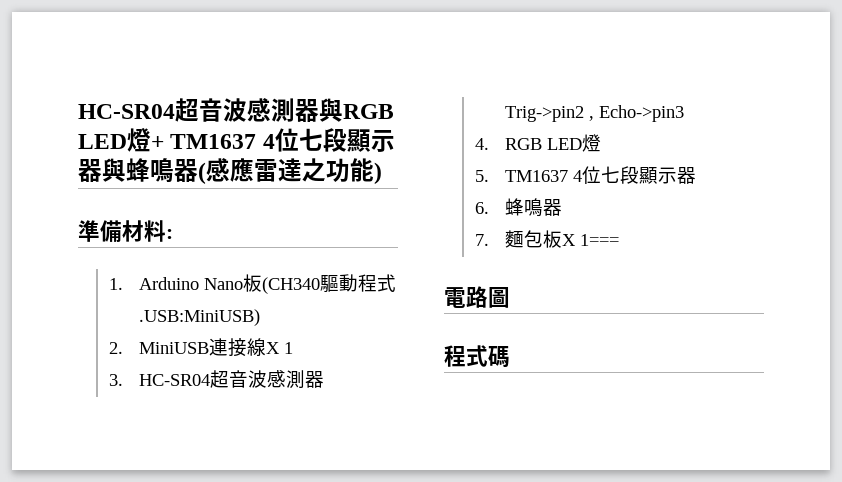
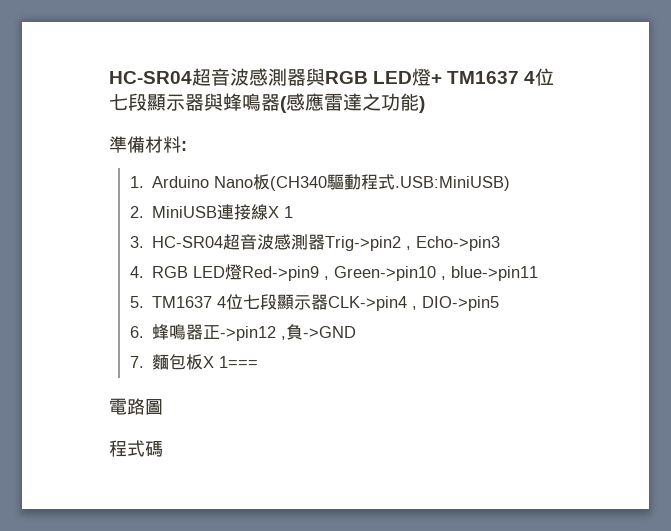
(602, 143) none -> [241,266,538,281] Red->pin9 , Green->pin10 , blue->pin11
(697, 175) none -> [327,296,499,311] CLK->pin4 , DIO->pin5
(563, 207) none -> [202,324,356,341] 正->pin12 ,負->GND

